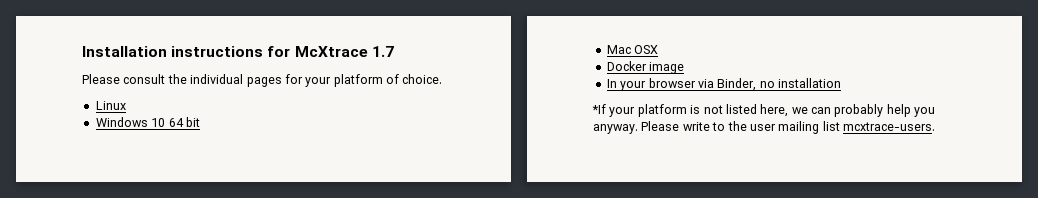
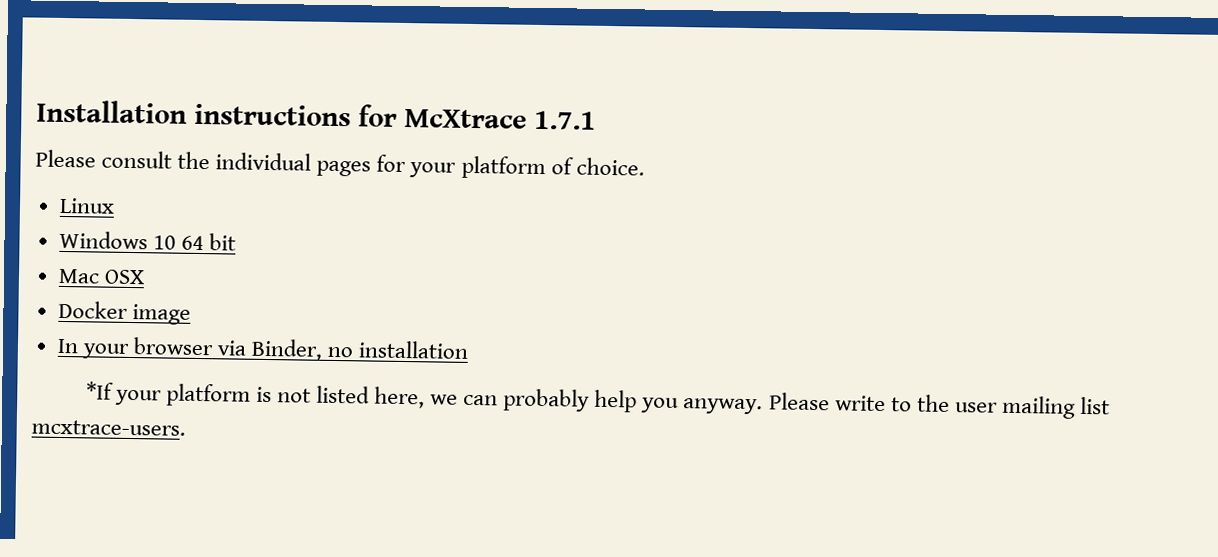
[371,46,394,57] 1.7 -> [534,110,596,130] 1.7.1

